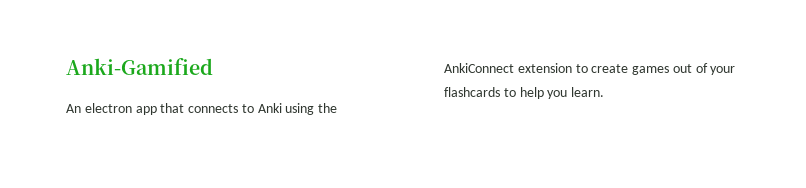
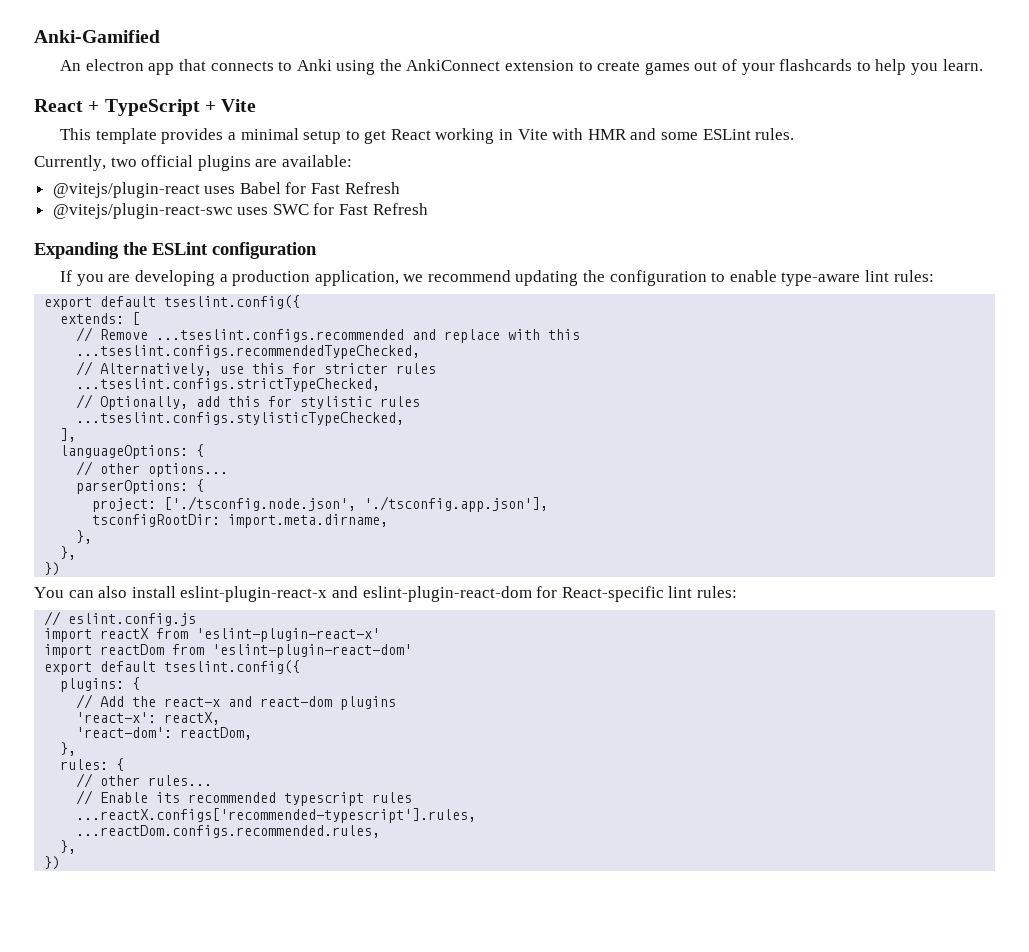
(605, 92) none -> [34,99,257,116] [60,128,795,144] [34,155,352,171] [52,182,400,198] [52,203,428,219] [34,242,317,259] [60,270,934,286] [44,295,301,310] [60,312,141,325] [76,327,581,343] [76,345,421,359] [76,361,437,376] [76,378,381,392] [76,394,421,410] [76,412,405,426] [60,428,77,442] [60,444,205,459] [76,461,229,477] [76,479,205,494] [92,496,549,512] [92,514,389,528] [76,530,93,544] [60,546,77,560] [44,562,61,576] [34,586,737,602] [44,611,197,626] [44,628,381,642] [44,644,413,658] [44,660,301,675] [60,677,141,692] [76,694,397,710] [76,712,221,725] [76,727,253,740] [60,742,77,756] [60,758,125,771] [76,773,213,788] [76,790,413,806] [76,808,477,823] [76,825,381,838] [60,840,77,854] [44,856,61,870] // React + TypeScript + Vite // This template provides a minimal setup to get React working in Vite with HMR and some ESLint rules. // Currently, two official plugins are available: // @vitejs/plugin-react uses Babel for Fast Refresh // @vitejs/plugin-react-swc uses SWC for Fast Refresh // Expanding the ESLint configuration // If you are developing a production application, we recommend updating the configuration to enable type-aware lint rules: // export default tseslint.config({ // extends: [ // // Remove ...tseslint.configs.recommended and replace with this // ...tseslint.configs.recommendedTypeChecked, // // Alternatively, use this for stricter rules // ...tseslint.configs.strictTypeChecked, // // Optionally, add this for stylistic rules // ...tseslint.configs.stylisticTypeChecked, // ], // languageOptions: { // // other options... // parserOptions: { // project: ['./tsconfig.node.json', './tsconfig.app.json'], // tsconfigRootDir: import.meta.dirname, // }, // }, // }) // You can also install eslint-plugin-react-x and eslint-plugin-react-dom for React-specific lint rules: // // eslint.config.js // import reactX from 'eslint-plugin-react-x' // import reactDom from 'eslint-plugin-react-dom' // export default tseslint.config({ // plugins: { // // Add the react-x and react-dom plugins // 'react-x': reactX, // 'react-dom': reactDom, // }, // rules: { // // other rules... // // Enable its recommended typescript rules // ...reactX.configs['recommended-typescript'].rules, // ...reactDom.configs.recommended.rules, // }, // })

